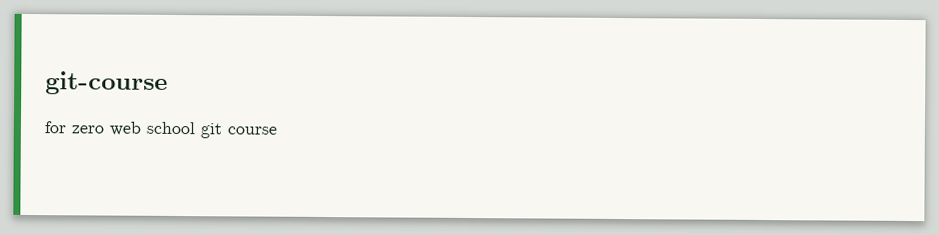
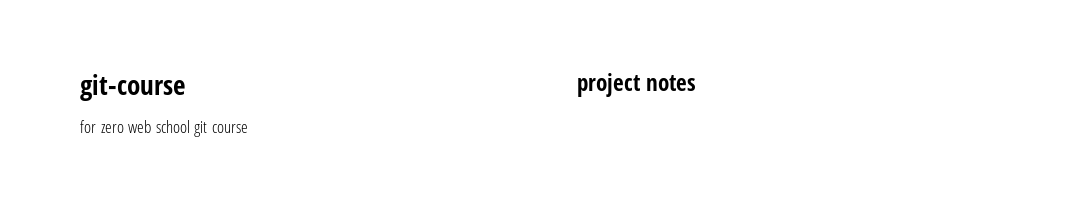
(277, 130) none -> [577,73,697,97] // project notes

